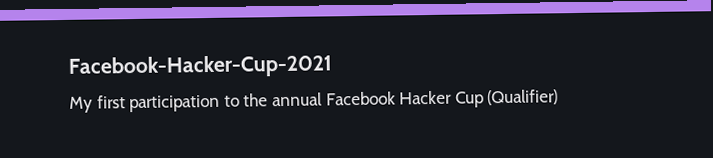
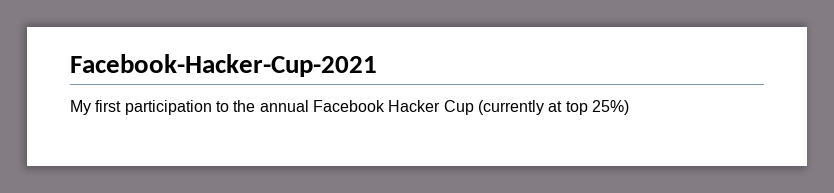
[487,89,559,106] (Qualifier) -> [477,100,629,115] (currently at top 25%)

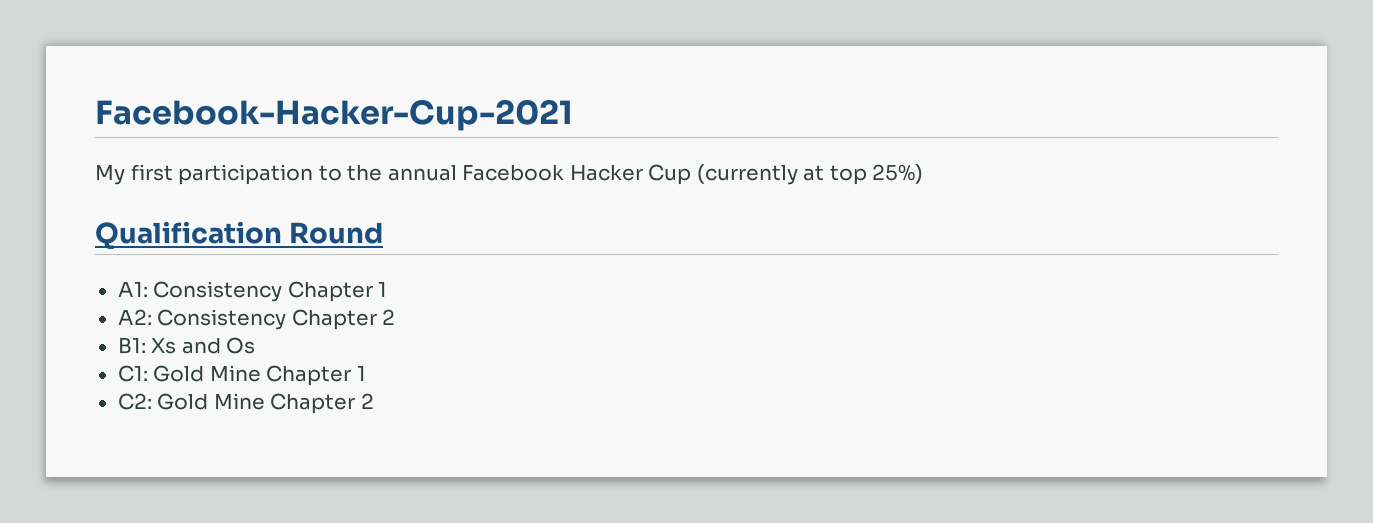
(629, 107) none -> [95,221,384,249] [117,281,388,302] [117,309,396,330] [117,337,256,354] [117,365,366,386] [117,393,374,414] // Qualification Round // A1: Consistency Chapter 1 // A2: Consistency Chapter 2 // B1: Xs and Os // C1: Gold Mine Chapter 1 // C2: Gold Mine Chapter 2

